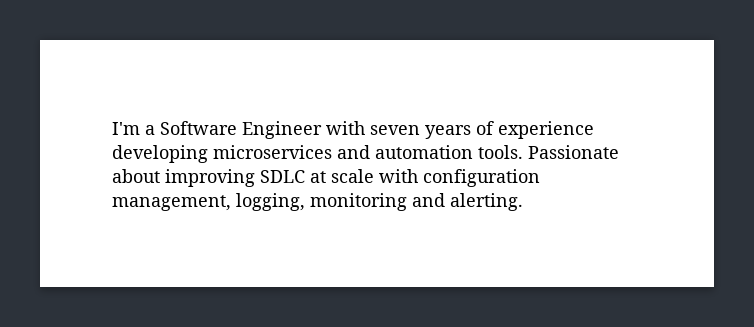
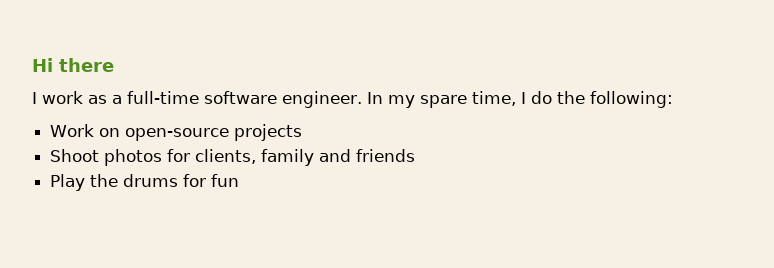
[112,121,594,139] [112,145,619,163] [112,169,540,187] [112,193,523,211] I'm a Software Engineer with seven years of experience developing microservices and automation tools. Passionate about improving SDLC at scale with configuration management, logging, monitoring and alerting. -> [32,58,114,72] [32,91,673,108] [50,124,303,141] [50,149,416,166] [50,174,240,191] Hi there // I work as a full-time software engineer. In my spare time, I do the following: // Work on open-source projects // Shoot photos for clients, family and friends // Play the drums for fun

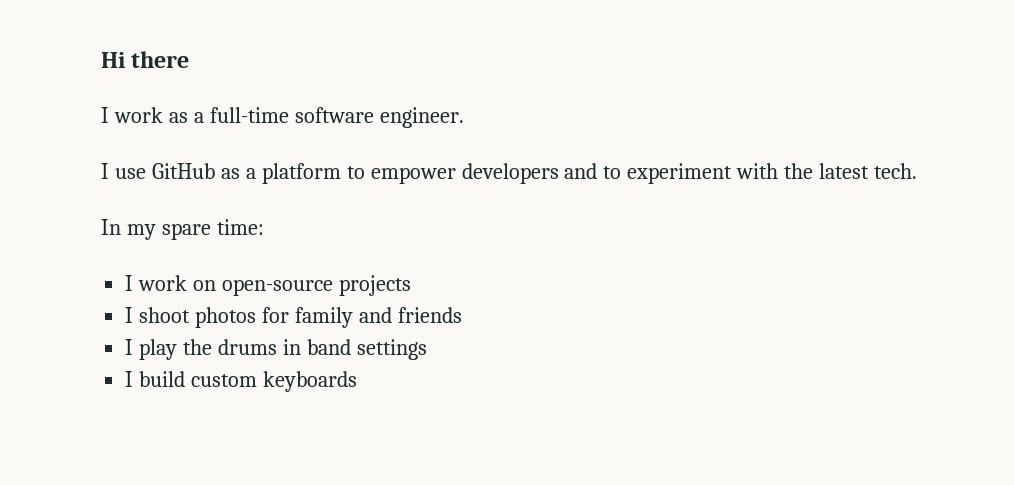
[366,91,673,108] [50,124,95,137] In my spare time, I do the following: // Work -> [101,163,918,184] [101,219,264,240] [125,275,188,291] // I use GitHub as a platform to empower developers and to experiment with the latest tech. // In my spare time: // I work
[50,149,100,162] Shoot -> [125,307,191,323] I shoot
[195,149,257,164] clients, -> (290, 315) none
[50,174,240,191] Play the drums for fun -> [125,339,427,360] [125,371,358,392] I play the drums in band settings // I build custom keyboards

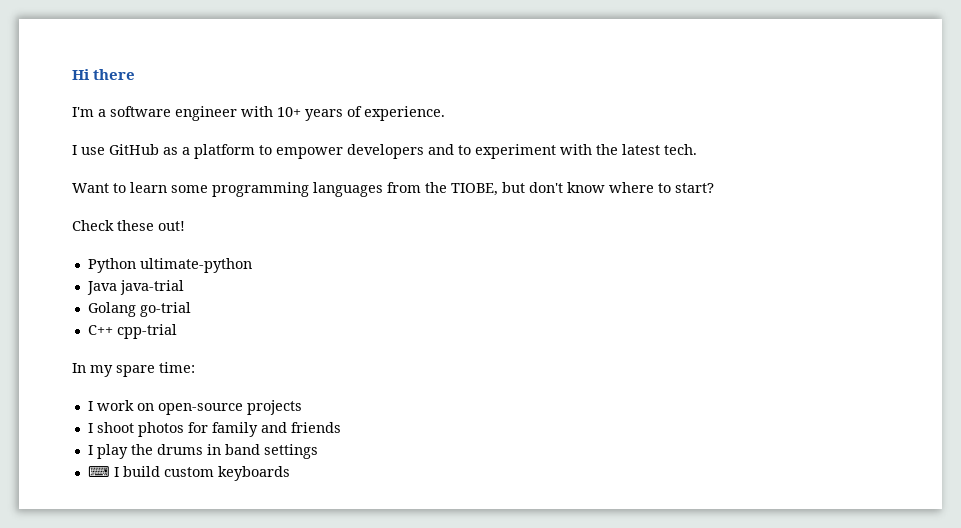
[101,107,464,128] I work as a full-time software engineer. -> [72,106,445,121] I'm a software engineer with 10+ years of experience.
(918, 171) none -> [72,182,714,197] [72,220,185,231] [87,258,252,273] [86,280,184,295] [87,302,191,317] [87,324,177,339] // Want to learn some programming languages from the TIOBE, but don't know where to start? // Check these out! // Python ultimate-python // Java java-trial // Golang go-trial // C++ cpp-trial
(427, 349) none -> [87,466,110,477] ⌨

